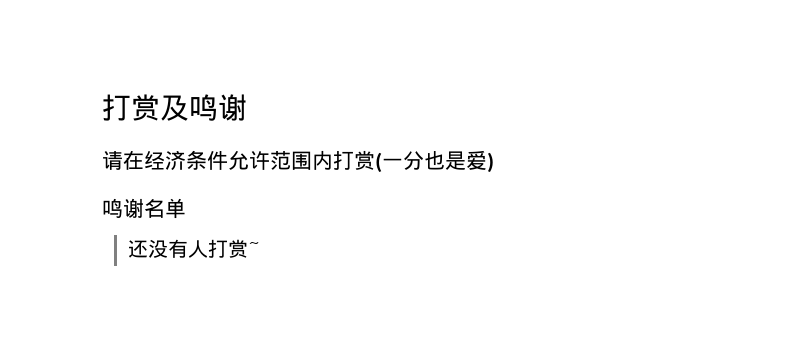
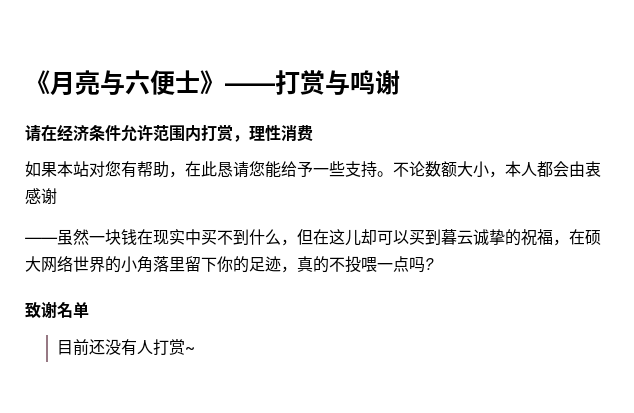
[102,94,189,121] 打赏及 -> [25,70,350,96] 《月亮与六便士》——打赏与
[375,150,494,172] [102,198,123,218] (一分也是爱) // 鸣 -> [233,124,313,142] [25,161,601,178] [25,188,57,204] [25,229,601,246] [25,255,434,273] [25,302,41,319] ，理性消费 // 如果本站对您有帮助，在此恳请您能给予一些支持。不论数额大小，本人都会由衷感谢 // ——虽然一块钱在现实中买不到什么，但在这儿却可以买到暮云诚挚的祝福，在硕大网络世界的小角落里留下你的足迹，真的不投喂一点吗? // 致
(186, 208) none -> [56,339,89,356] 目前

